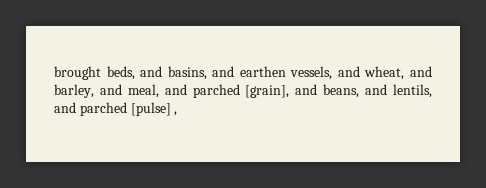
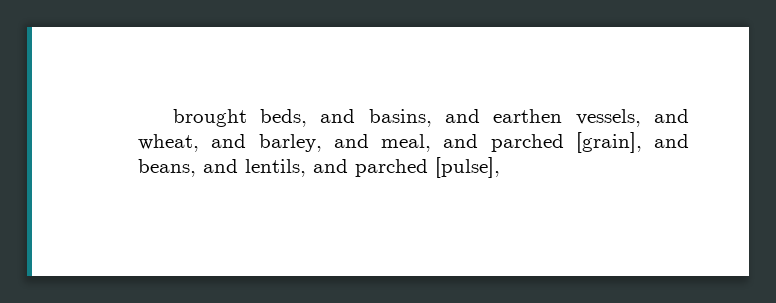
[130,102,178,116] [pulse] , -> [435,157,500,178] [pulse],

